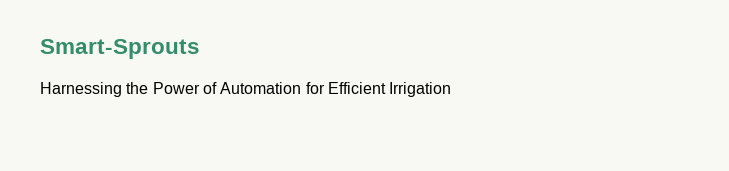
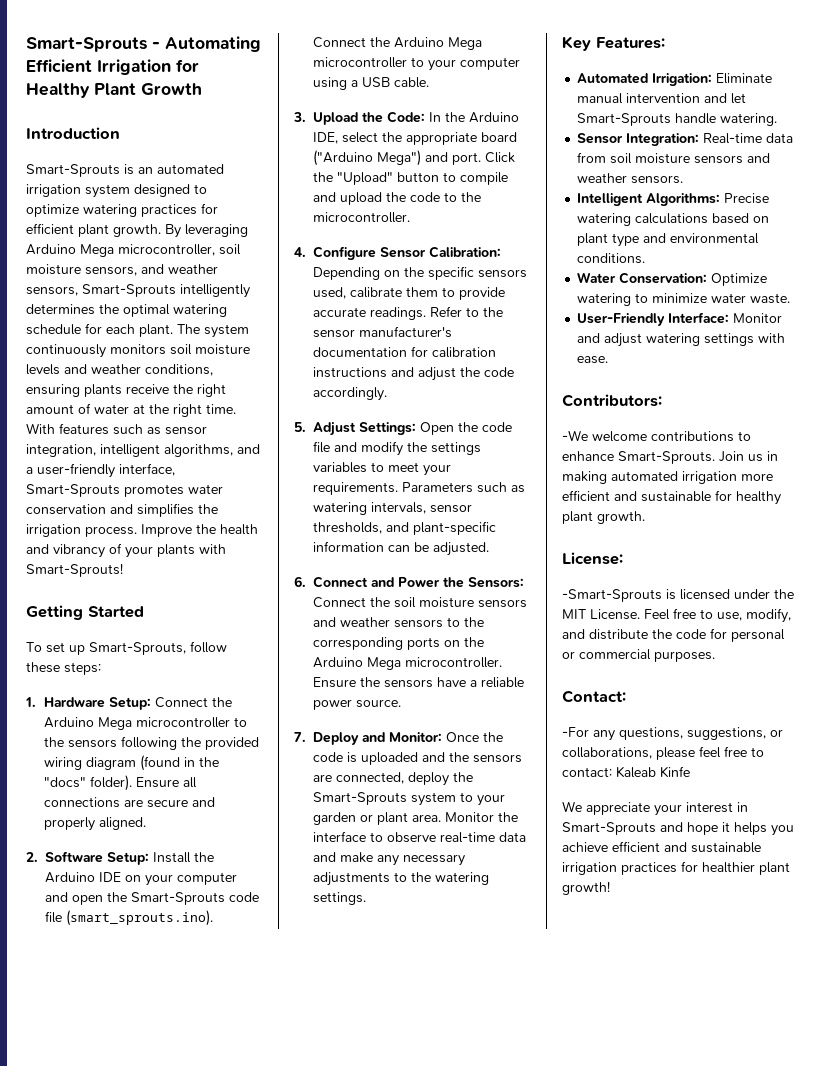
[40,39,200,59] [40,82,452,97] Smart-Sprouts // Harnessing the Power of Automation for Efficient Irrigation -> [26,36,261,52] [26,59,199,75] [26,83,202,98] [26,127,120,139] [26,164,224,177] [26,184,207,198] [26,203,218,217] [26,223,248,238] [26,244,241,257] [26,264,218,276] [26,284,250,298] [26,304,227,317] [26,323,249,338] [26,344,250,358] [26,364,213,376] [26,384,226,397] [26,403,236,417] [26,423,207,435] [26,444,260,457] [26,463,175,478] [26,484,223,497] [26,503,218,517] [26,524,258,537] [26,543,226,558] [26,563,123,577] [26,605,144,620] [26,641,227,655] [26,662,101,675] [25,697,232,710] [43,717,247,730] [43,736,259,750] [43,755,219,771] [43,775,197,791] [43,797,215,808] [43,817,146,831] [26,851,214,865] [45,872,237,886] [45,892,259,905] [45,910,213,926] [313,37,482,50] [313,57,520,71] [313,77,429,90] [293,111,519,125] [313,132,517,145] [313,150,515,166] [313,172,508,185] [313,192,481,205] [313,212,410,223] [294,246,501,260] [313,266,527,280] [313,287,505,300] [313,306,503,320] [313,326,452,338] [313,346,496,358] [313,367,514,381] [313,387,387,401] [294,422,512,436] [313,441,481,456] [313,462,451,476] [313,482,525,495] [313,502,472,515] [313,521,496,535] [313,541,489,556] [294,576,524,588] [313,597,527,608] [313,617,484,628] [313,637,484,650] [313,657,502,670] [313,677,524,688] [313,699,401,710] [294,732,503,745] [313,752,522,765] [313,772,473,786] [313,792,505,806] [313,812,518,825] [313,831,526,843] [313,852,465,866] [313,872,489,886] [313,892,366,905] [562,36,665,51] [577,73,773,86] [577,93,747,104] [577,113,778,126] [577,133,794,146] [577,152,771,164] [577,173,684,184] [577,193,770,206] [577,213,770,226] [577,233,760,247] [577,253,646,264] [577,272,768,286] [577,293,791,306] [577,312,783,326] [577,333,786,347] [577,356,609,364] [562,394,662,407] [562,430,751,442] [562,451,778,464] [562,471,773,484] [562,490,781,505] [562,511,645,524] [562,552,623,565] [562,589,794,602] [562,608,791,623] [562,628,785,642] [562,649,715,662] [562,690,626,703] [562,727,783,741] [562,746,764,760] [562,766,690,778] [562,801,748,816] [562,822,794,836] [562,841,761,853] [562,861,790,875] [562,881,610,895] Smart-Sprouts - Automating Efficient Irrigation for Healthy Plant Growth // Introduction // Smart-Sprouts is an automated irrigation system designed to optimize watering practices for efficient plant growth. By leveraging Arduino Mega microcontroller, soil moisture sensors, and weather sensors, Smart-Sprouts intelligently determines the optimal watering schedule for each plant. The system continuously monitors soil moisture levels and weather conditions, ensuring plants receive the right amount of water at the right time. With features such as sensor integration, intelligent algorithms, and a user-friendly interface, Smart-Sprouts promotes water conservation and simplifies the irrigation process. Improve the health and vibrancy of your plants with Smart-Sprouts! // Getting Started // To set up Smart-Sprouts, follow these steps: // 1. Hardware Setup: Connect the Arduino Mega microcontroller to the sensors following the provided wiring diagram (found in the "docs" folder). Ensure all connections are secure and properly aligned. // 2. Software Setup: Install the Arduino IDE on your computer and open the Smart-Sprouts code file (smart_sprouts.ino). Connect the Arduino Mega microcontroller to your computer using a USB cable. // 3. Upload the Code: In the Arduino IDE, select the appropriate board ("Arduino Mega") and port. Click the "Upload" button to compile and upload the code to the microcontroller. // 4. Configure Sensor Calibration: Depending on the specific sensors used, calibrate them to provide accurate readings. Refer to the sensor manufacturer's documentation for calibration instructions and adjust the code accordingly. // 5. Adjust Settings: Open the code file and modify the settings variables to meet your requirements. Parameters such as watering intervals, sensor thresholds, and plant-specific information can be adjusted. // 6. Connect and Power the Sensors: Connect the soil moisture sensors and weather sensors to the corresponding ports on the Arduino Mega microcontroller. Ensure the sensors have a reliable power source. // 7. Deploy and Monitor: Once the code is uploaded and the sensors are connected, deploy the Smart-Sprouts system to your garden or plant area. Monitor the interface to observe real-time data and make any necessary adjustments to the watering settings. // Key Features: // Automated Irrigation: Eliminate manual intervention and let Smart-Sprouts handle watering. // Sensor Integration: Real-time data from soil moisture sensors and weather sensors. // Intelligent Algorithms: Precise watering calculations based on plant type and environmental conditions. // Water Conservation: Optimize watering to minimize water waste. // User-Friendly Interface: Monitor and adjust watering settings with ease. // Contributors: // -We welcome contributions to enhance Smart-Sprouts. Join us in making automated irrigation more efficient and sustainable for healthy plant growth. // License: // -Smart-Sprouts is licensed under the MIT License. Feel free to use, modify, and distribute the code for personal or commercial purposes. // Contact: // -For any questions, suggestions, or collaborations, please feel free to contact: Kaleab Kinfe // We appreciate your interest in Smart-Sprouts and hope it helps you achieve efficient and sustainable irrigation practices for healthier plant growth!

